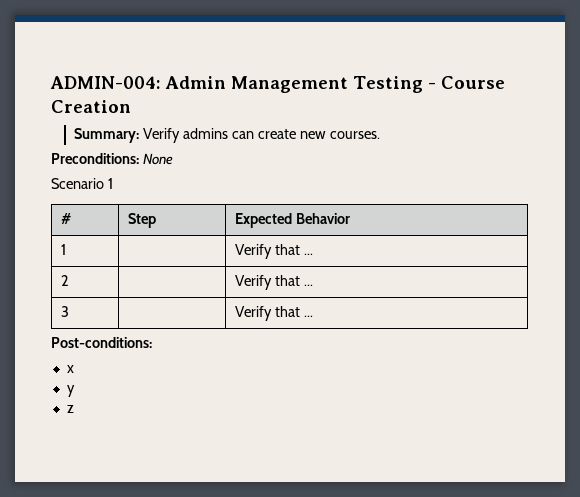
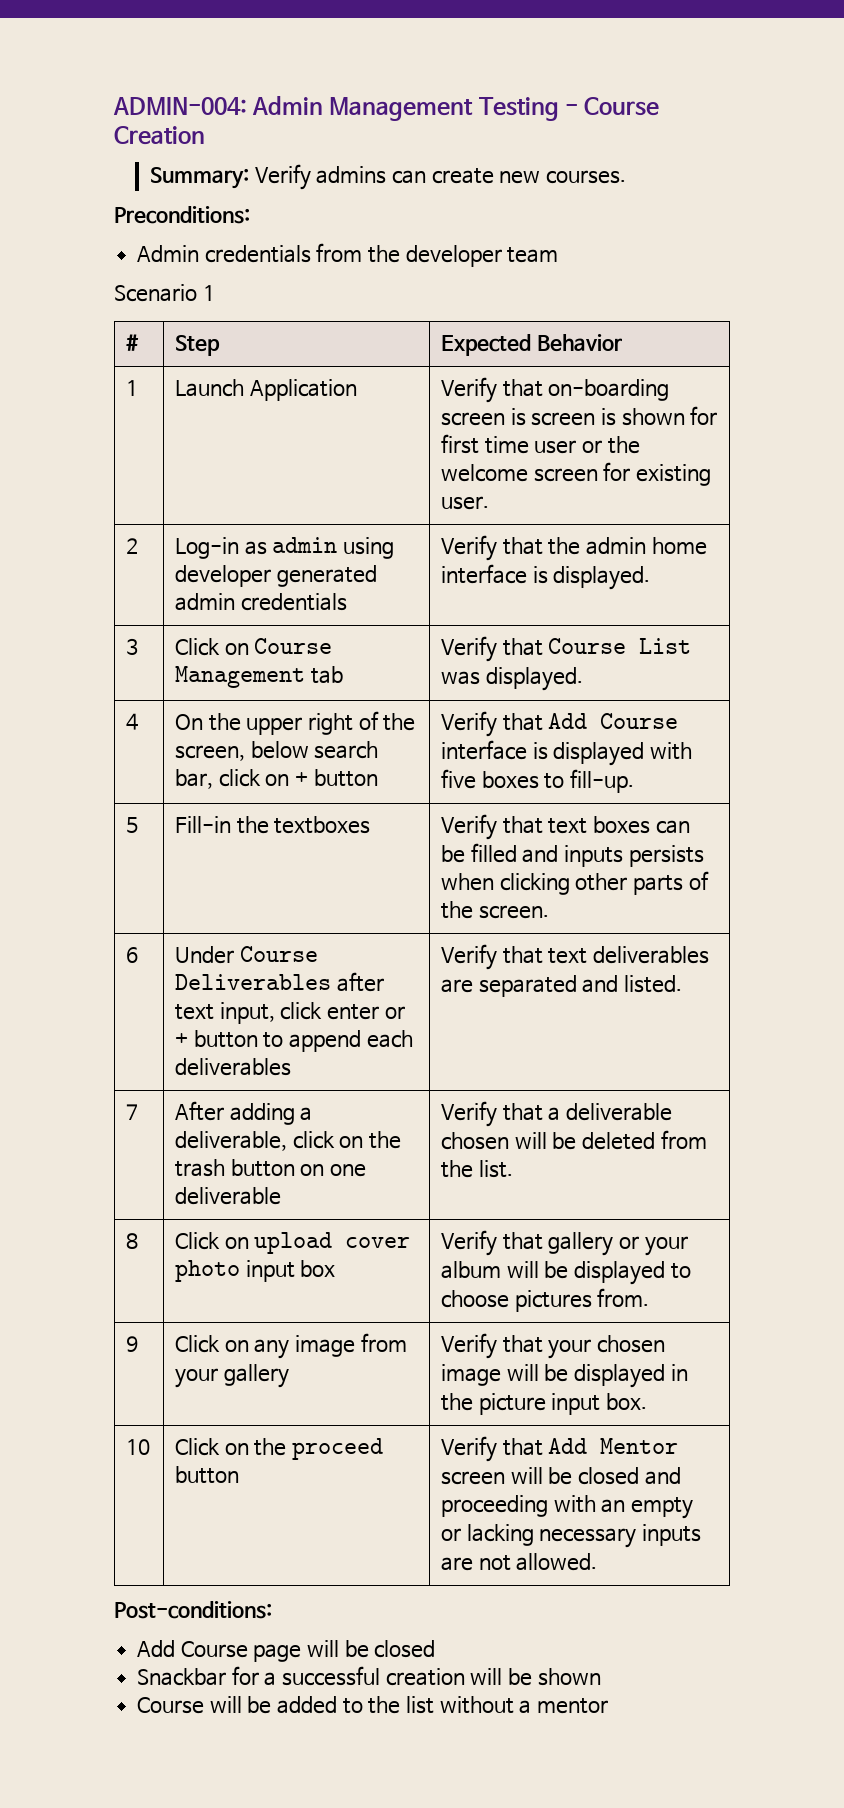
[51,153,173,165] Preconditions: None -> [114,206,250,224] [137,243,559,267] Preconditions: // Admin credentials from the developer team
[234,244,313,259] [60,275,69,286] [234,275,313,290] [60,306,69,317] [234,306,313,321] [51,337,152,348] [66,365,74,373] [66,385,75,397] [66,405,74,413] | Verify that ... // 2 | | Verify that ... // 3 | | Verify that ... // Post-conditions: // x // y // z -> [175,379,357,401] [441,377,670,403] [441,406,718,426] [441,434,640,454] [441,462,712,486] [441,496,490,510] [126,538,139,554] [175,537,395,559] [175,565,377,587] [175,593,347,611] [441,535,707,561] [441,564,651,590] [126,638,139,655] [175,638,333,656] [175,666,343,688] [441,636,692,662] [441,667,583,691] [126,713,139,730] [175,711,416,735] [175,741,379,761] [175,769,378,789] [441,711,679,737] [441,740,693,766] [441,769,635,793] [126,817,139,833] [175,816,371,834] [441,814,690,840] [441,843,704,867] [441,871,709,895] [441,901,549,919] [126,947,139,963] [175,946,318,964] [175,972,384,992] [175,1002,405,1024] [175,1030,413,1052] [175,1058,292,1076] [441,944,710,970] [441,975,683,997] [126,1104,139,1120] [175,1101,313,1125] [175,1131,402,1151] [175,1159,367,1177] [175,1187,282,1205] [441,1101,673,1127] [441,1130,707,1150] [441,1160,513,1178] [126,1233,139,1249] [175,1232,411,1254] [175,1260,336,1282] [441,1230,688,1256] [441,1261,691,1285] [441,1288,650,1312] [126,1336,139,1352] [175,1333,407,1359] [175,1364,289,1388] [441,1333,666,1359] [441,1364,688,1388] [441,1393,648,1415] [126,1439,151,1455] [175,1438,384,1460] [175,1466,240,1484] [441,1436,679,1462] [441,1467,681,1485] [441,1495,694,1519] [441,1524,702,1548] [441,1553,598,1571] [114,1601,272,1619] [137,1640,436,1662] [137,1666,601,1686] [137,1696,609,1714] Launch Application | Verify that on-boarding screen is screen is shown for first time user or the welcome screen for existing user. // 2 | Log-in as admin using developer generated admin credentials | Verify that the admin home interface is displayed. // 3 | Click on Course Management tab | Verify that Course List was displayed. // 4 | On the upper right of the screen, below search bar, click on + button | Verify that Add Course interface is displayed with five boxes to fill-up. // 5 | Fill-in the textboxes | Verify that text boxes can be filled and inputs persists when clicking other parts of the screen. // 6 | Under Course Deliverables after text input, click enter or + button to append each deliverables | Verify that text deliverables are separated and listed. // 7 | After adding a deliverable, click on the trash button on one deliverable | Verify that a deliverable chosen will be deleted from the list. // 8 | Click on upload cover photo input box | Verify that gallery or your album will be displayed to choose pictures from. // 9 | Click on any image from your gallery | Verify that your chosen image will be displayed in the picture input box. // 10 | Click on the proceed button | Verify that Add Mentor screen will be closed and proceeding with an empty or lacking necessary inputs are not allowed. // Post-conditions: // Add Course page will be closed // Snackbar for a successful creation will be shown // Course will be added to the list without a mentor

